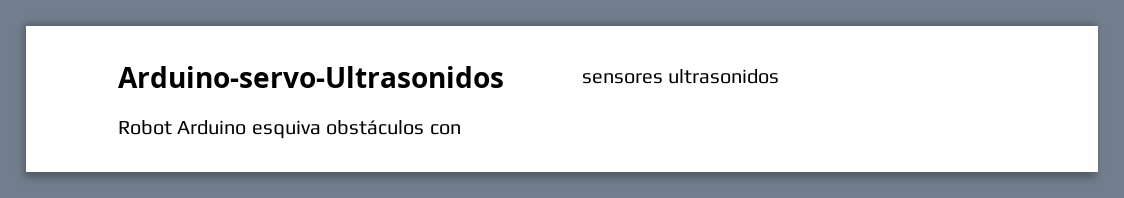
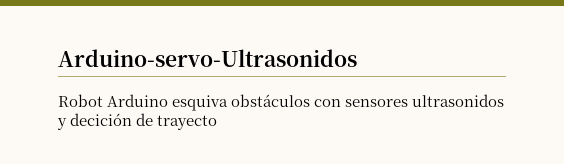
(780, 76) none -> [57,113,218,130] y decición de trayecto

